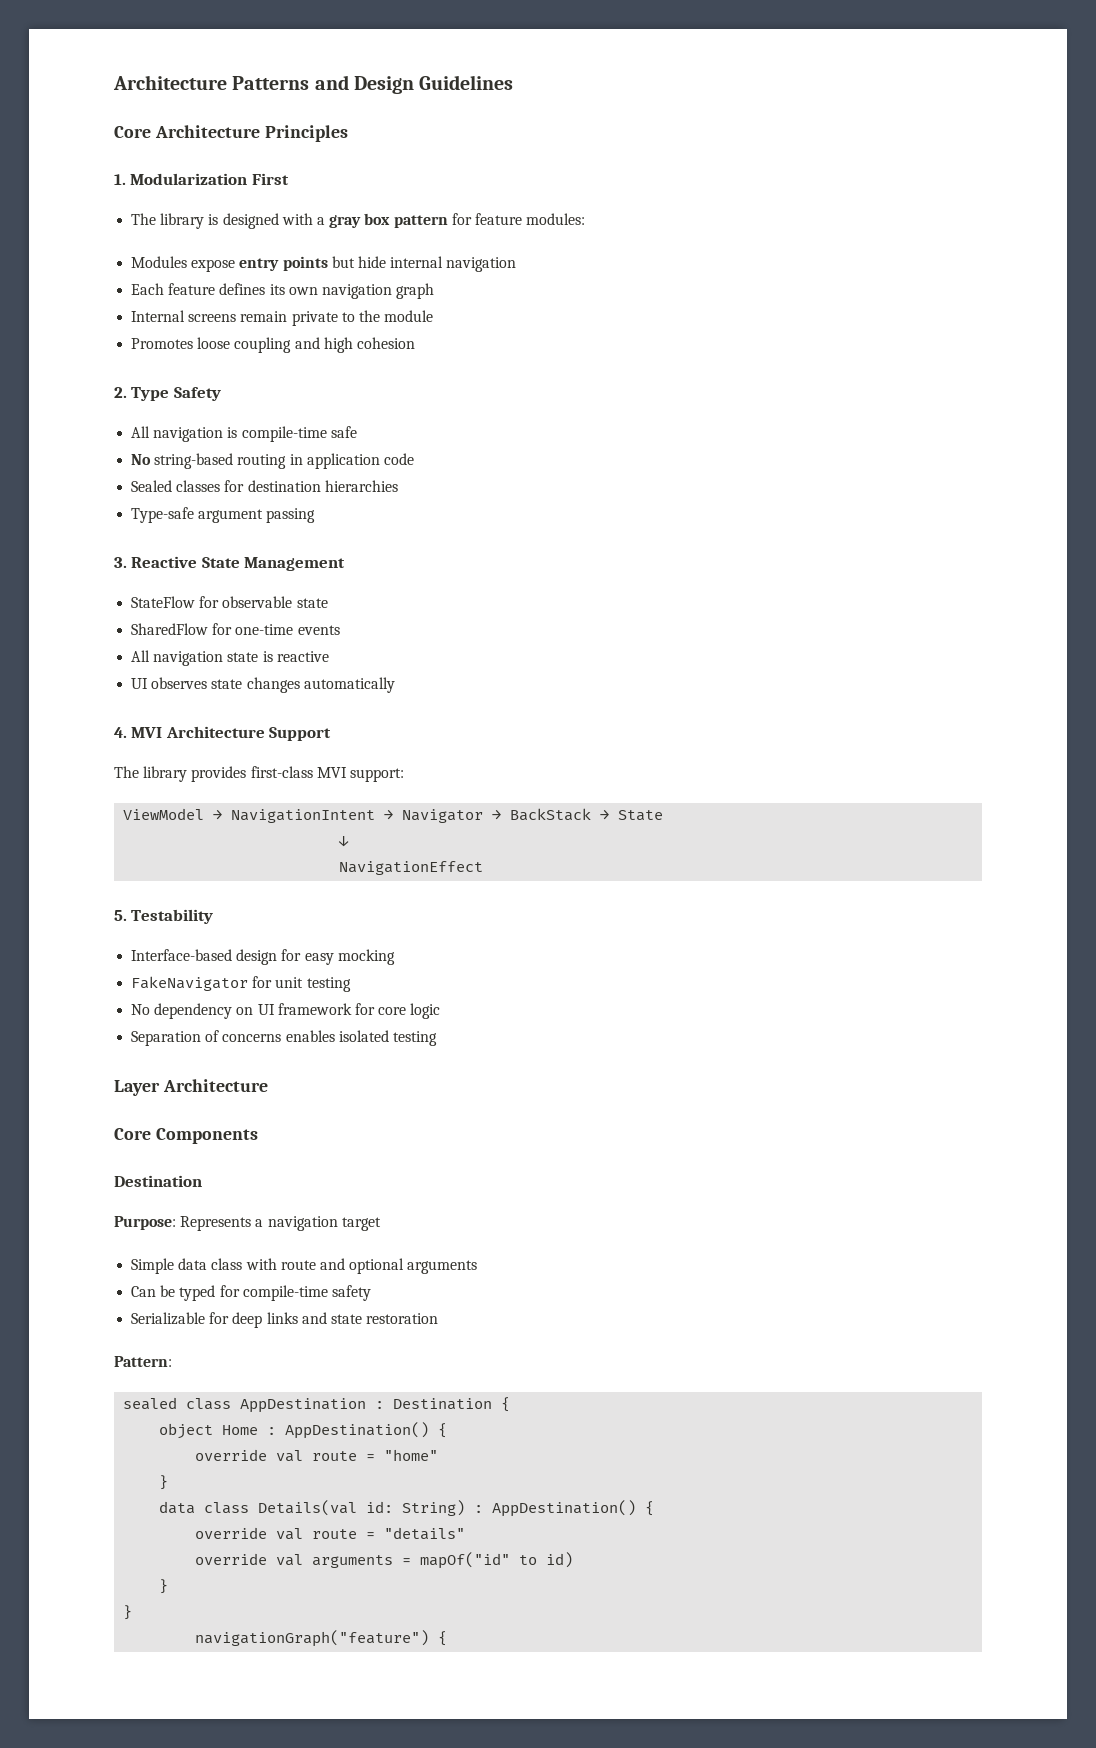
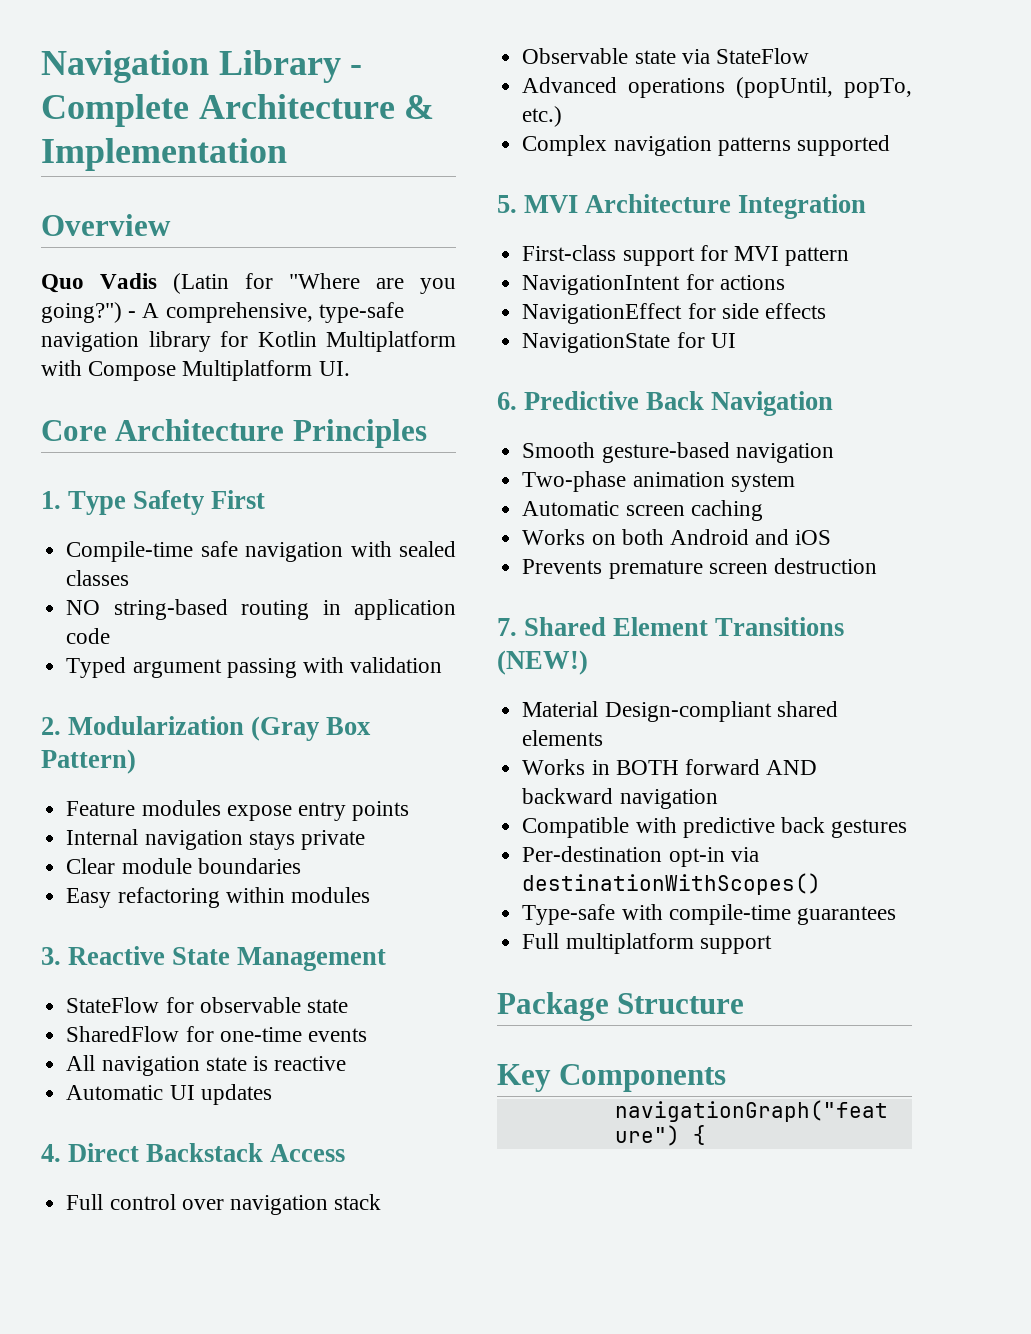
[113,75,514,94] Architecture Patterns and Design Guidelines -> [41,50,363,83] [41,94,435,127] [41,138,287,171] [41,214,171,236] [41,273,456,294] [41,302,404,323] [41,331,456,352] [41,360,350,381] Navigation Library - Complete Architecture & Implementation // Overview // Quo Vadis (Latin for "Where are you going?") - A comprehensive, type-safe navigation library for Kotlin Multiplatform with Compose Multiplatform UI.
[130,173,248,185] Modularization -> [68,490,205,515] Type Safety
[131,213,586,229] [131,256,517,272] [131,283,435,299] [131,310,434,326] [131,337,415,353] [114,387,221,401] [131,426,357,442] [131,454,152,465] The library is designed with a gray box pattern for feature modules: // Modules expose entry points but hide internal navigation // Each feature defines its own navigation graph // Internal screens remain private to the module // Promotes loose coupling and high cohesion // 2. Type Safety // All navigation is compile-time safe // No -> [66,541,456,562] [66,570,130,586] [66,600,101,615] Compile-time safe navigation with sealed classes // NO
[131,480,398,492] [131,507,316,523] Sealed classes for destination hierarchies // Type-safe argument passing -> [66,657,443,678] [41,716,372,741] [41,749,136,774] [66,800,410,821] [66,829,365,850] [66,858,301,874] [66,887,370,908] Typed argument passing with validation // 2. Modularization (Gray Box Pattern) // Feature modules expose entry points // Internal navigation stays private // Clear module boundaries // Easy refactoring within modules
[131,677,395,693] [114,726,332,741] [114,766,404,782] [123,808,664,823] [338,836,350,847] [339,861,484,875] [114,909,214,924] [131,949,395,965] [131,976,351,992] [131,1003,441,1019] [131,1030,437,1046] [114,1079,268,1096] [114,1128,258,1144] [114,1175,202,1187] [114,1216,381,1231] [131,1258,478,1274] [131,1285,371,1301] [131,1312,439,1328] [114,1356,172,1367] [123,1397,511,1413] [159,1422,448,1439] [195,1449,439,1462] [159,1475,169,1490] [159,1500,655,1517] [195,1527,466,1540] [195,1552,574,1569] [159,1579,169,1594] [123,1605,133,1620] UI observes state changes automatically // 4. MVI Architecture Support // The library provides first-class MVI support: // ViewModel → NavigationIntent → Navigator → BackStack → State // ↓ // NavigationEffect // 5. Testability // Interface-based design for easy mocking // FakeNavigator for unit testing // No dependency on UI framework for core logic // Separation of concerns enables isolated testing // Layer Architecture // Core Components // Destination // Purpose: Represents a navigation target // Simple data class with route and optional arguments // Can be typed for compile-time safety // Serializable for deep links and state restoration // Pattern: // sealed class AppDestination : Destination { // object Home : AppDestination() { // override val route = "home" // } // data class Details(val id: String) : AppDestination() { // override val route = "details" // override val arguments = mapOf("id" to id) // } // } -> [66,1084,272,1105] [41,1143,346,1162] [66,1194,382,1215] [522,48,809,64] [522,77,912,98] [522,106,563,127] [522,135,890,156] [497,194,867,219] [522,245,850,266] [522,274,785,295] [522,303,826,324] [522,332,736,353] [497,391,834,416] [522,442,834,463] [522,471,795,492] [522,500,763,521] [522,529,832,545] [522,558,877,579] [497,617,845,636] [497,650,588,675] [522,701,838,722] [522,730,604,746] [522,759,818,775] [522,788,718,809] [522,817,908,838] [522,846,759,867] [522,873,822,895] [522,904,896,925] [522,933,772,954] [497,992,745,1021] [497,1064,727,1092] Automatic UI updates // 4. Direct Backstack Access // Full control over navigation stack // Observable state via StateFlow // Advanced operations (popUntil, popTo, etc.) // Complex navigation patterns supported // 5. MVI Architecture Integration // First-class support for MVI pattern // NavigationIntent for actions // NavigationEffect for side effects // NavigationState for UI // 6. Predictive Back Navigation // Smooth gesture-based navigation // Two-phase animation system // Automatic screen caching // Works on both Android and iOS // Prevents premature screen destruction // 7. Shared Element Transitions (NEW!) // Material Design-compliant shared elements // Works in BOTH forward AND backward navigation // Compatible with predictive back gestures // Per-destination opt-in via destinationWithScopes() // Type-safe with compile-time guarantees // Full multiplatform support // Package Structure // Key Components

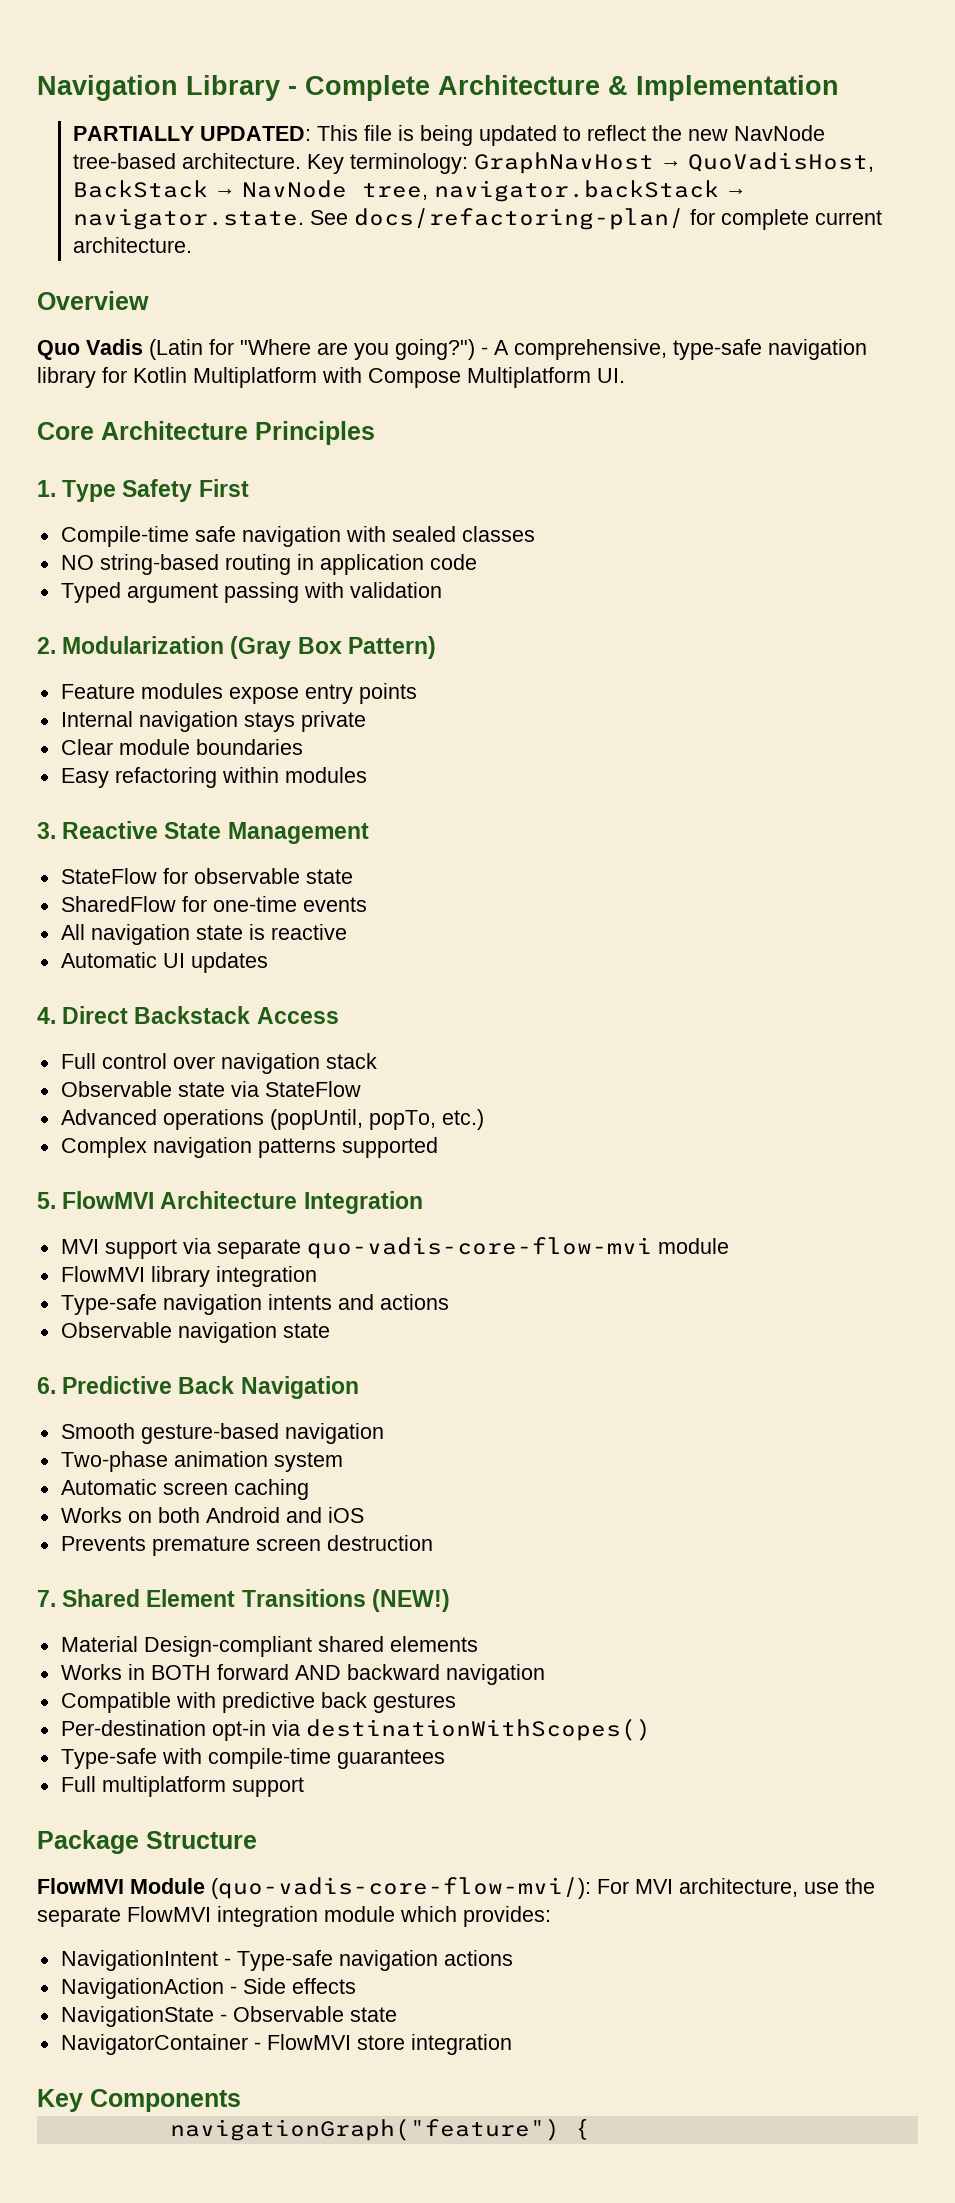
(287, 154) none -> [73,125,826,146] [73,152,875,174] [73,180,748,202] [73,208,883,230] [73,237,193,253] // PARTIALLY UPDATED: This file is being updated to reflect the new NavNode tree-based architecture. Key terminology: GraphNavHost → QuoVadisHost, BackStack → NavNode tree, navigator.backStack → navigator.state. See docs/refactoring-plan/ for complete current architecture.
[524,195,579,213] MVI -> [62,1191,155,1209] FlowMVI
[522,245,850,266] [522,274,785,295] [522,303,826,324] [522,332,736,353] First-class support for MVI pattern // NavigationIntent for actions // NavigationEffect for side effects // NavigationState for UI -> [60,1237,729,1259] [60,1266,317,1287] [60,1294,449,1315] [60,1322,330,1343] MVI support via separate quo-vadis-core-flow-mvi module // FlowMVI library integration // Type-safe navigation intents and actions // Observable navigation state
(745, 1003) none -> [37,1877,875,1899] [37,1906,551,1927] [60,1950,513,1971] [60,1978,356,1999] [60,2006,397,2027] [60,2034,512,2055] // FlowMVI Module (quo-vadis-core-flow-mvi/): For MVI architecture, use the separate FlowMVI integration module which provides: // NavigationIntent - Type-safe navigation actions // NavigationAction - Side effects // NavigationState - Observable state // NavigatorContainer - FlowMVI store integration

